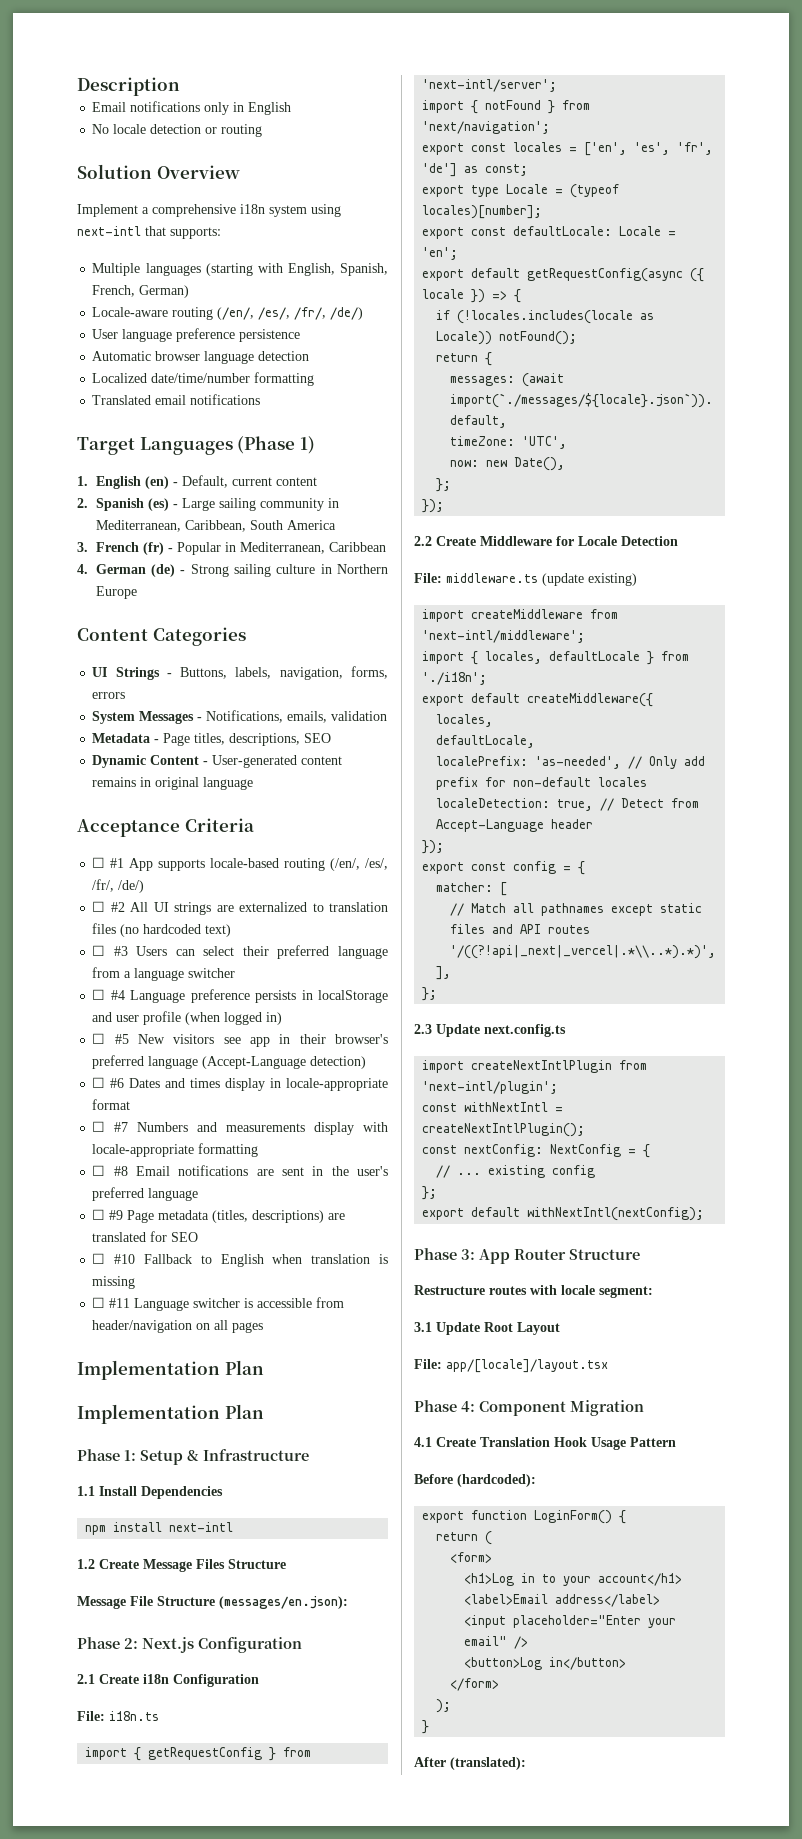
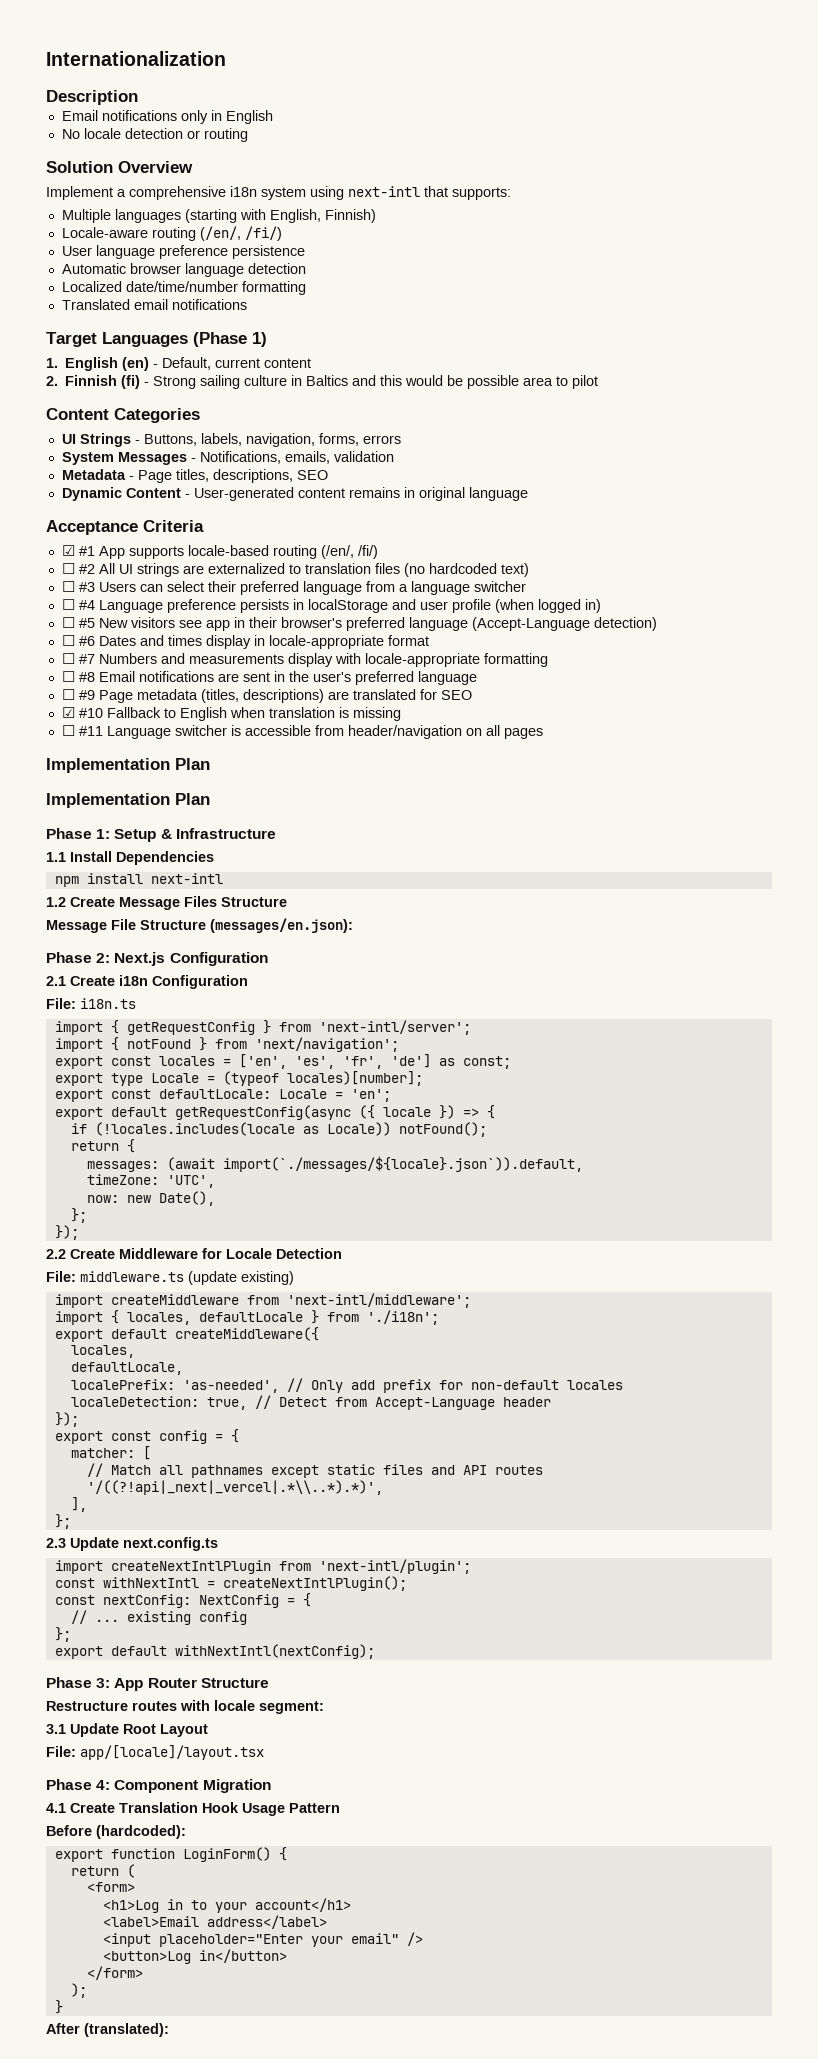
(77, 86) none -> [46,51,226,66] Internationalization //
[340,263,388,276] [92,285,190,298] Spanish, French, German) -> [324,209,376,223] Finnish)
[258,307,364,320] /es/, /fr/, /de/) -> [244,226,282,241] /fi/)
[95,498,339,511] [95,520,336,532] [77,542,386,555] [77,564,176,577] Spanish (es) - Large sailing community in Mediterranean, Caribbean, South America // 3. French (fr) - Popular in Mediterranean, Caribbean // 4. German (de) -> [65,375,141,389] Finnish (fi)
[337,564,388,574] [95,586,137,599] Northern Europe -> [306,375,599,389] Baltics and this would be possible area to pilot
[92,857,106,868] ☐ -> [61,545,75,556] ☑
[365,858,389,870] [92,879,145,893] /es/, /fr/, /de/) -> [357,545,378,559] /fi/)
[92,1253,106,1264] ☐ -> [61,707,75,718] ☑

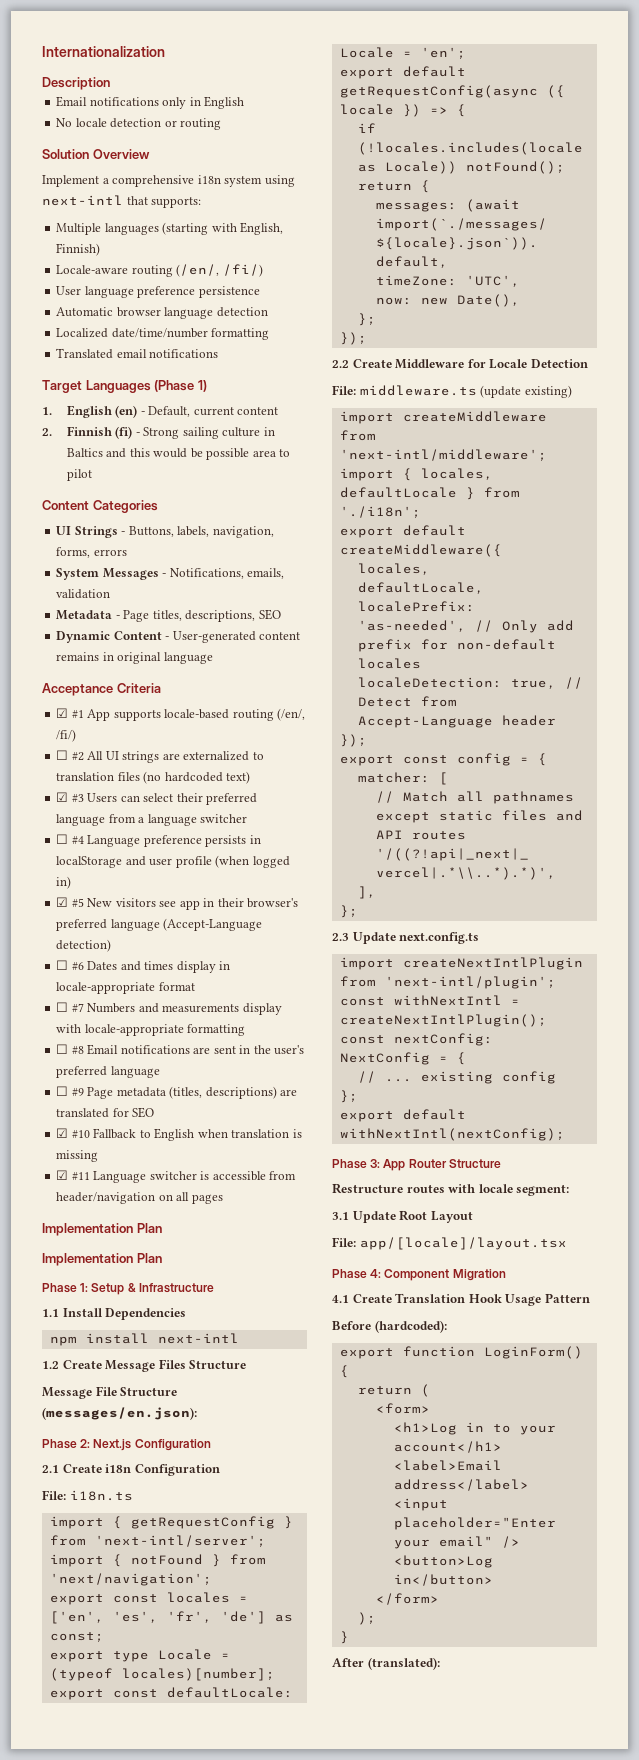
[61,581,75,592] ☐ -> [56,792,69,802] ☑
[61,617,75,628] ☐ -> [56,897,69,907] ☑
[61,725,75,736] ☐ -> [56,1170,69,1180] ☑

